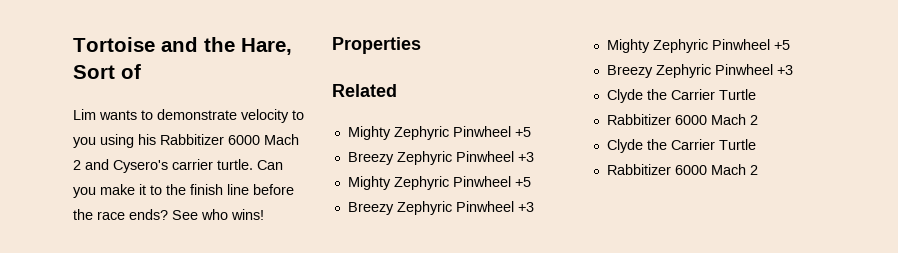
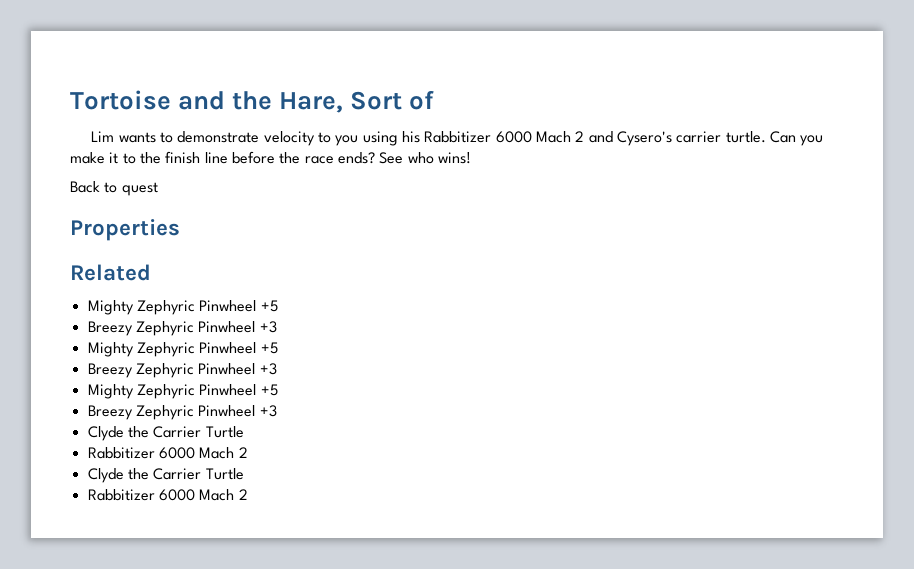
(264, 214) none -> [70,181,158,196] // Back to quest

